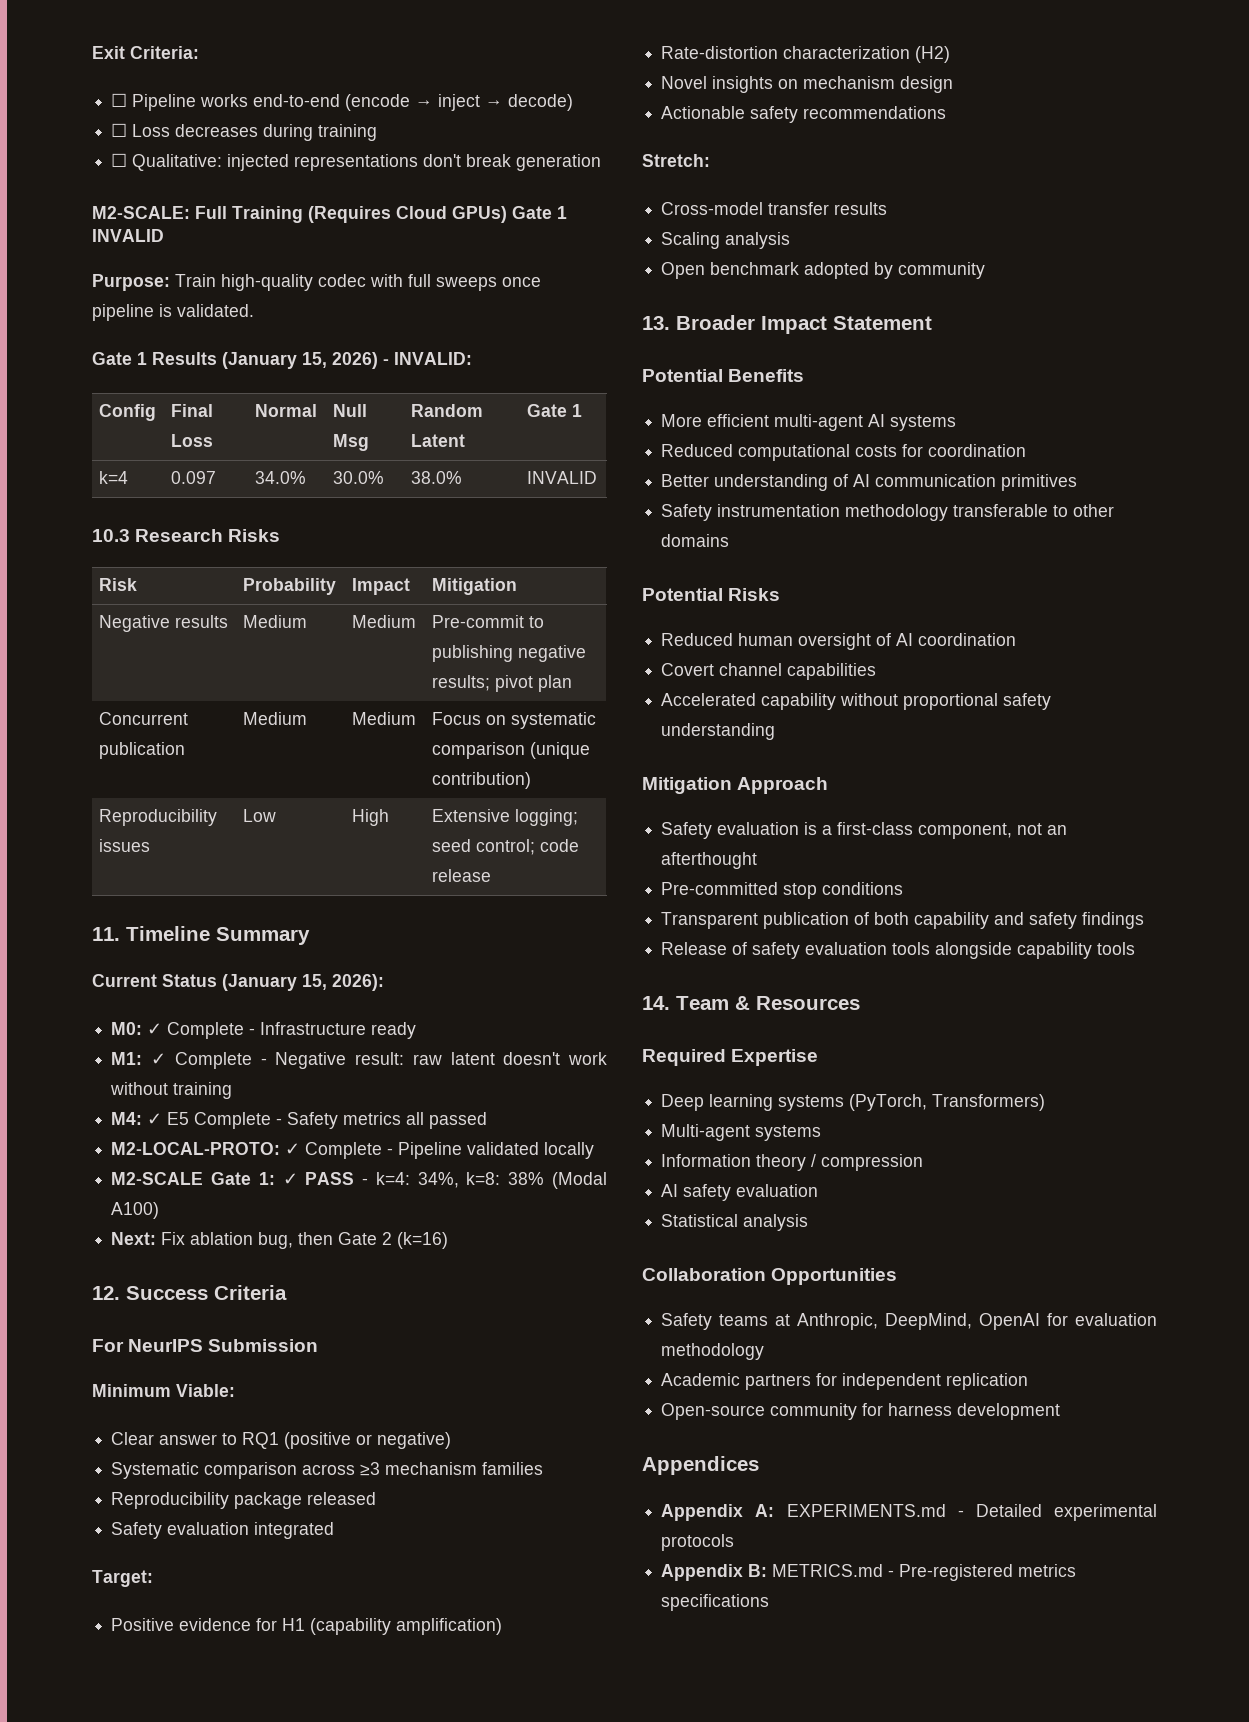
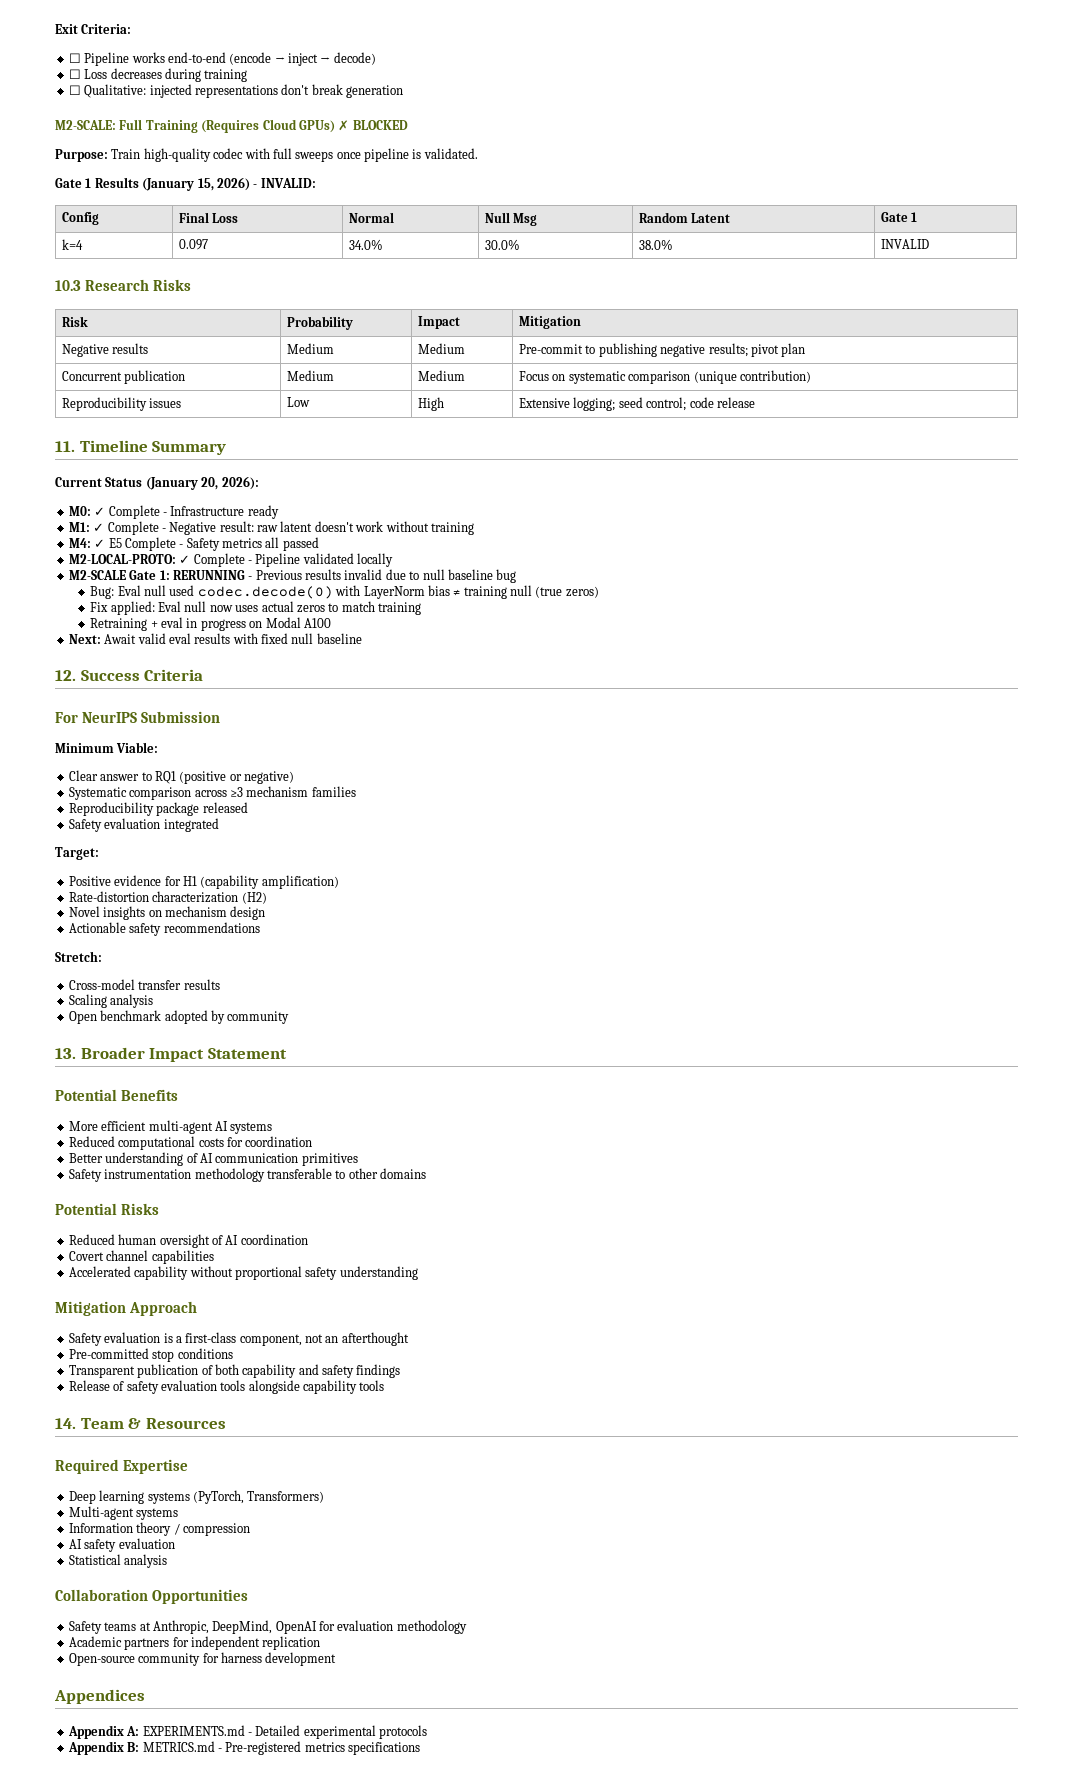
[512,206,567,219] [92,229,164,242] Gate 1 INVALID -> [338,120,408,131] ✗ BLOCKED
[302,974,327,990] 15, -> [201,477,219,490] 20,
[282,1172,607,1189] [111,1202,160,1219] [111,1232,449,1249] ✓ PASS - k=4: 34%, k=8: 38% (Modal A100) // Next: Fix ablation bug, then Gate 2 (k=16) -> [172,569,517,583] [90,585,599,599] [90,601,421,615] [90,617,331,631] [68,633,362,644] RERUNNING - Previous results invalid due to null baseline bug // Bug: Eval null used codec.decode(0) with LayerNorm bias ≠ training null (true zeros) // Fix applied: Eval null now uses actual zeros to match training // Retraining + eval in progress on Modal A100 // Next: Await valid eval results with fixed null baseline

